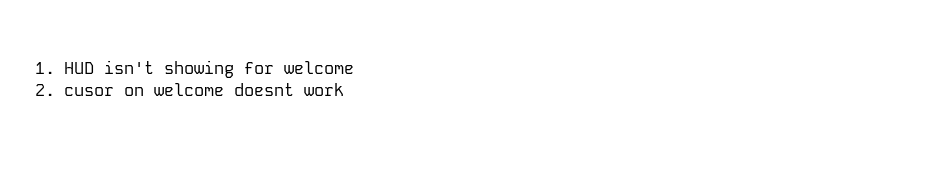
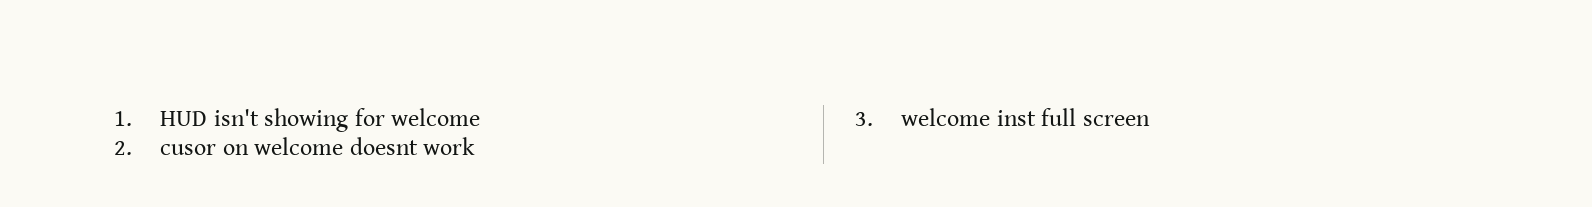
(344, 89) none -> [855,108,1150,126] // 3. welcome inst full screen

